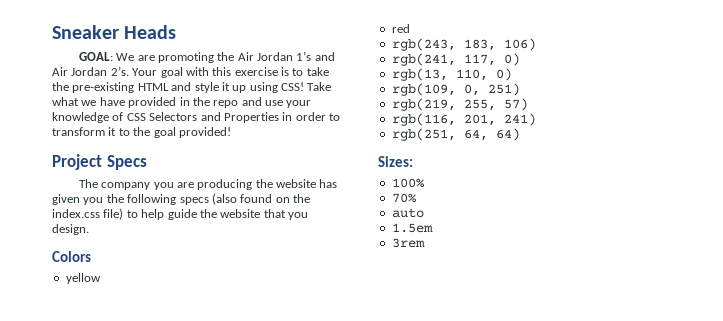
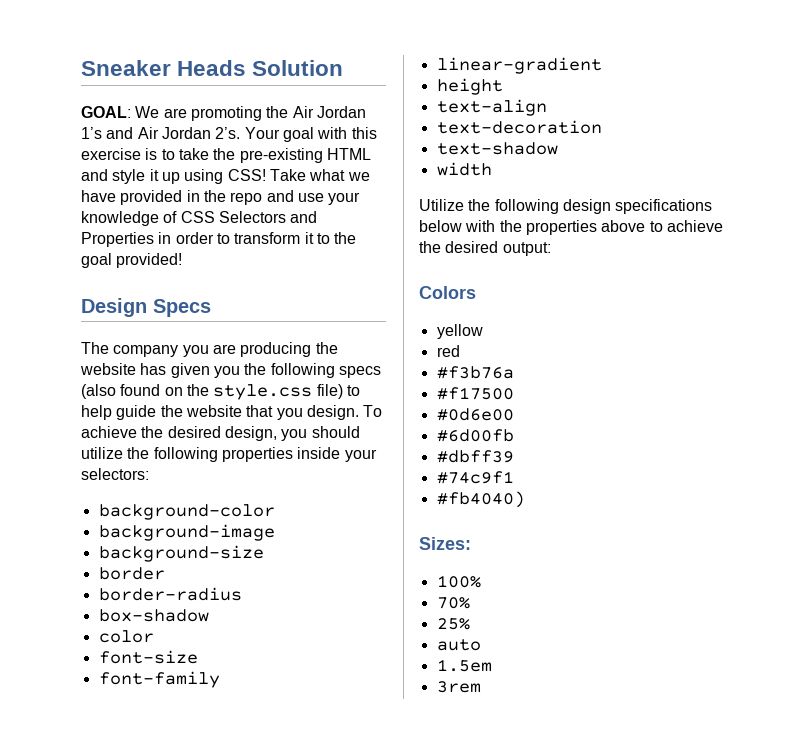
(177, 32) none -> [252,60,344,76] Solution
[52,154,102,170] Project -> [81,298,147,317] Design
[52,209,100,218] index.css -> [213,384,313,400] style.css
[52,251,91,262] [65,273,101,284] [391,24,410,33] [391,38,536,51] [391,53,520,66] [391,68,512,81] [391,83,520,96] [391,98,528,111] [391,113,536,126] [391,128,520,141] // Colors // yellow // red // rgb(243, 183, 106) // rgb(241, 117, 0) // rgb(13, 110, 0) // rgb(109, 0, 251) // rgb(219, 255, 57) // rgb(116, 201, 241) // rgb(251, 64, 64) -> [363,405,383,417] [81,426,360,441] [81,447,377,462] [81,468,149,480] [98,504,275,520] [98,524,275,541] [98,545,264,562] [98,567,165,580] [98,587,242,601] [98,609,209,622] [98,630,154,643] [98,650,198,664] [98,671,220,688] [436,57,602,74] [436,78,503,95] [436,99,547,116] [436,120,602,134] [436,142,558,155] [436,162,492,176] [419,199,713,214] [419,220,723,235] [419,241,551,256] [419,286,476,299] [436,324,483,339] [436,345,460,357] [436,366,514,379] [436,387,514,400] [436,408,514,421] [436,429,514,442] [436,450,514,463] [436,471,514,484] [436,491,525,508] To achieve the desired design, you should utilize the following properties inside your selectors: // background-color // background-image // background-size // border // border-radius // box-shadow // color // font-size // font-family // linear-gradient // height // text-align // text-decoration // text-shadow // width // Utilize the following design specifications below with the properties above to achieve the desired output: // Colors // yellow // red // #f3b76a // #f17500 // #0d6e00 // #6d00fb // #dbff39 // #74c9f1 // #fb4040)
(417, 198) none -> [436,618,470,630] // 25%

